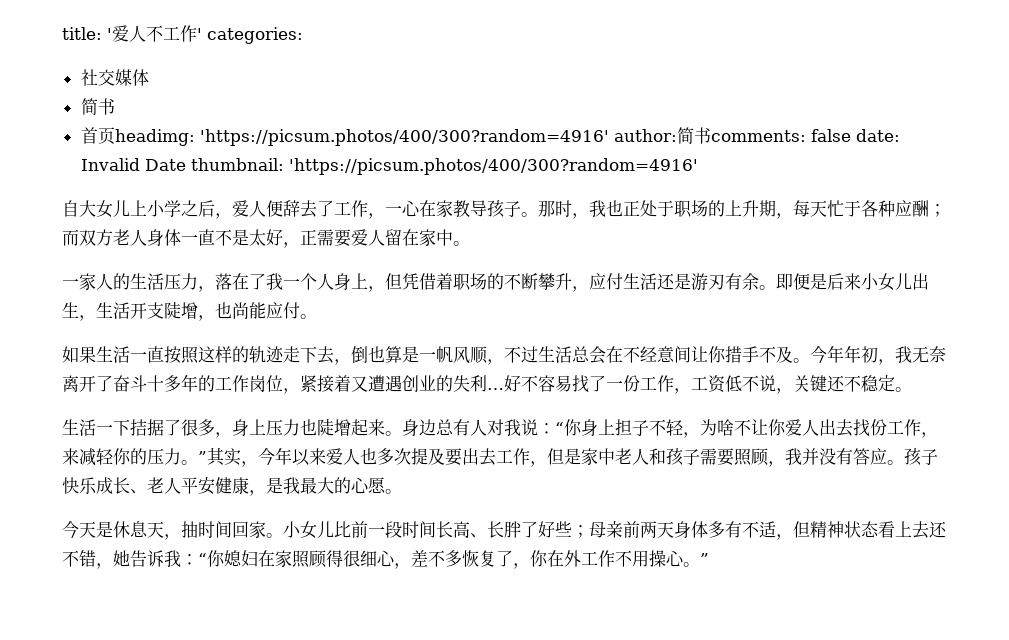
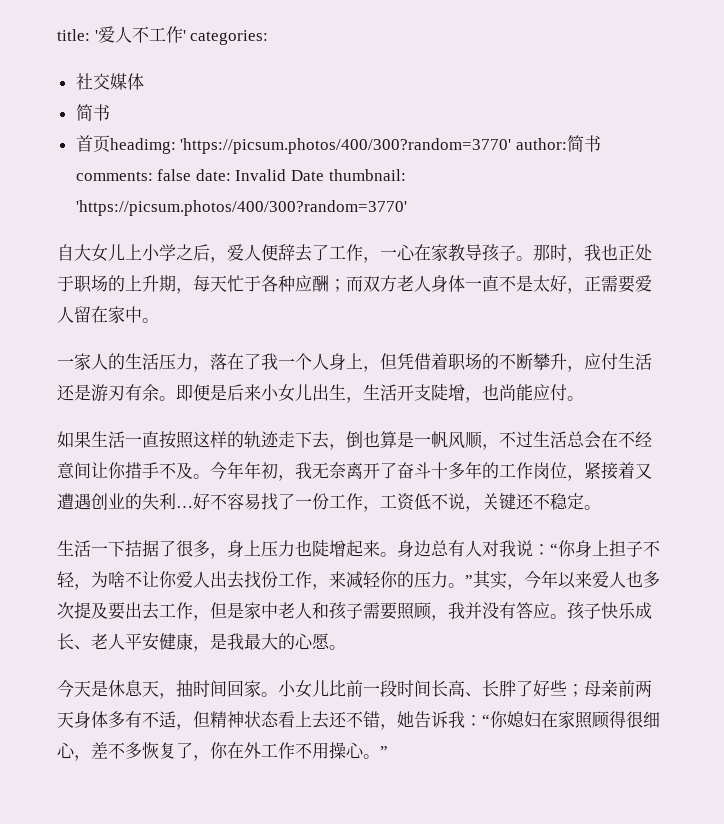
[199,129,609,146] 'https://picsum.photos/400/300?random=4916' -> [180,138,512,154] 'https://picsum.photos/400/300?random=3770'
[288,158,698,175] 'https://picsum.photos/400/300?random=4916' -> [75,200,407,216] 'https://picsum.photos/400/300?random=3770'

